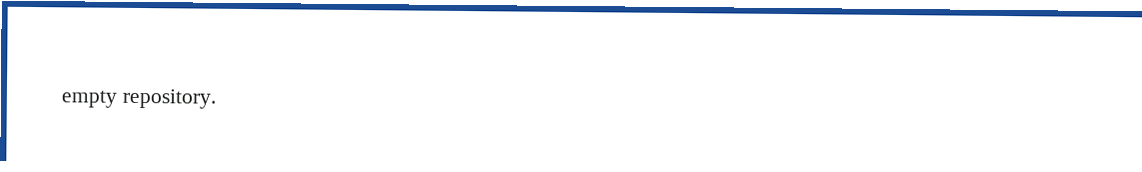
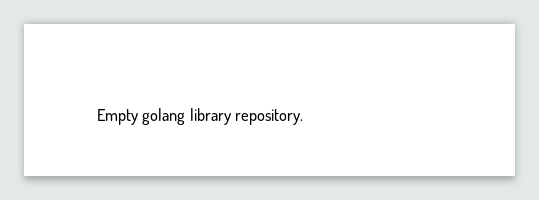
[61,90,117,108] empty -> [97,108,231,125] Empty golang library

